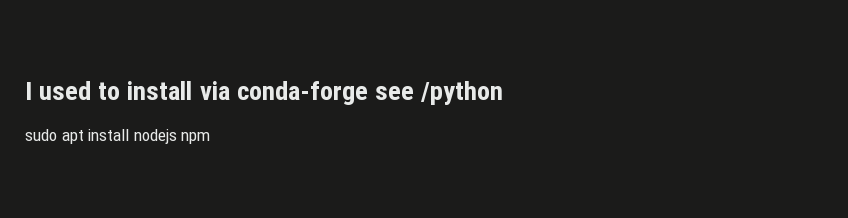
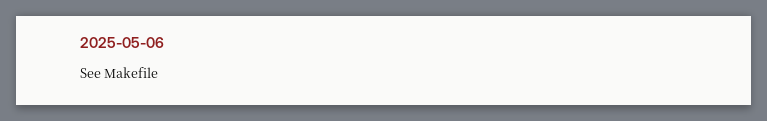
[25,81,504,105] [25,129,211,144] I used to install via conda-forge see /python // sudo apt install nodejs npm -> [80,37,164,48] [80,67,159,78] 2025-05-06 // See Makefile

